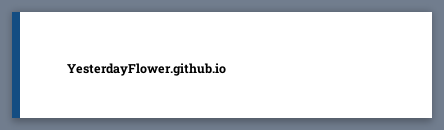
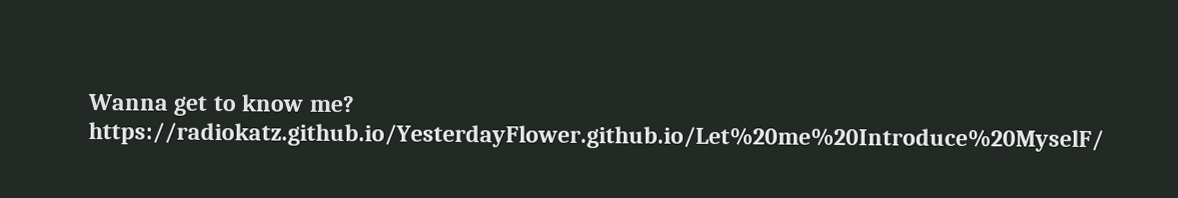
[67,63,226,76] YesterdayFlower.github.io -> [87,93,355,116] [88,121,1104,153] Wanna get to know me? https://radiokatz.github.io/YesterdayFlower.github.io/Let%20me%20Introduce%20MyselF/

